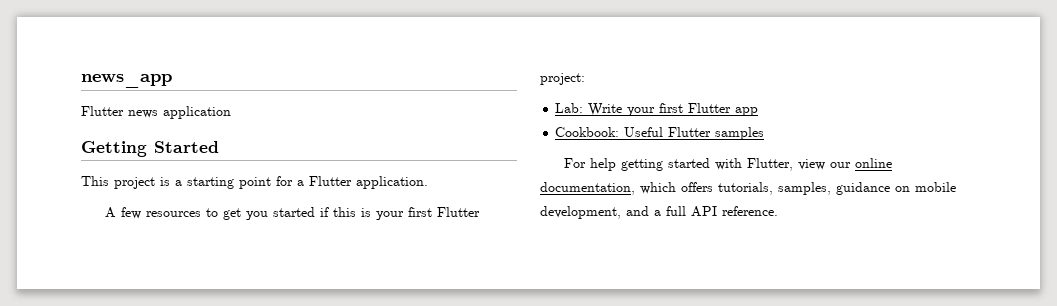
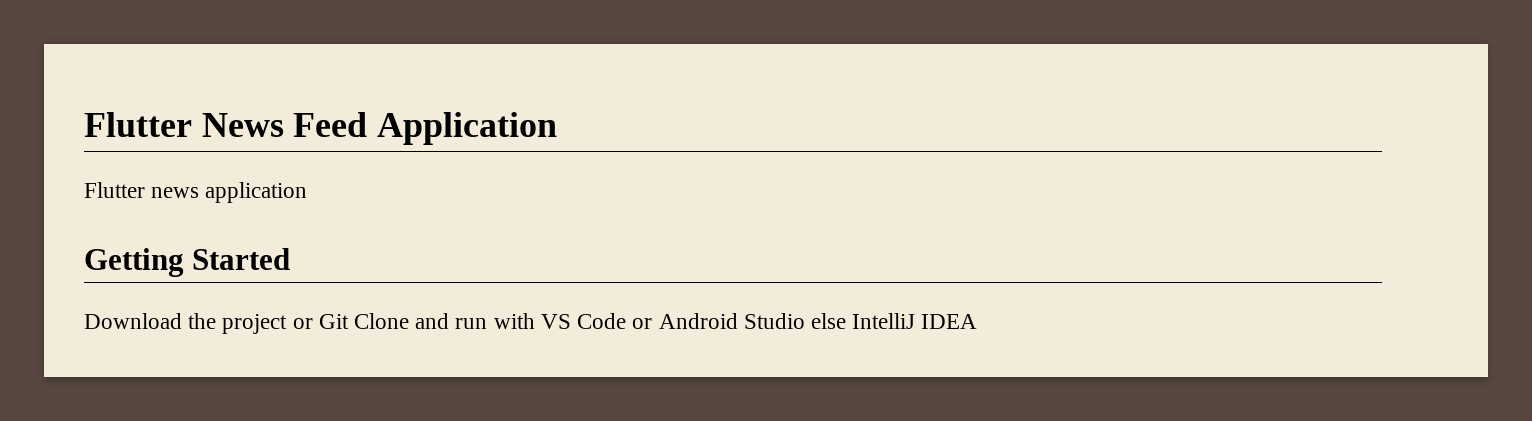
[81,74,172,88] news_app -> [84,112,558,145] Flutter News Feed Application
[81,176,428,189] [105,207,481,220] [540,73,585,85] [555,103,759,116] [555,127,765,140] [564,158,893,171] [540,182,956,195] [540,206,778,219] This project is a starting point for a Flutter application. // A few resources to get you started if this is your first Flutter project: // Lab: Write your first Flutter app // Cookbook: Useful Flutter samples // For help getting started with Flutter, view our online documentation, which offers tutorials, samples, guidance on mobile development, and a full API reference. -> [84,313,978,334] Download the project or Git Clone and run with VS Code or Android Studio else IntelliJ IDEA

